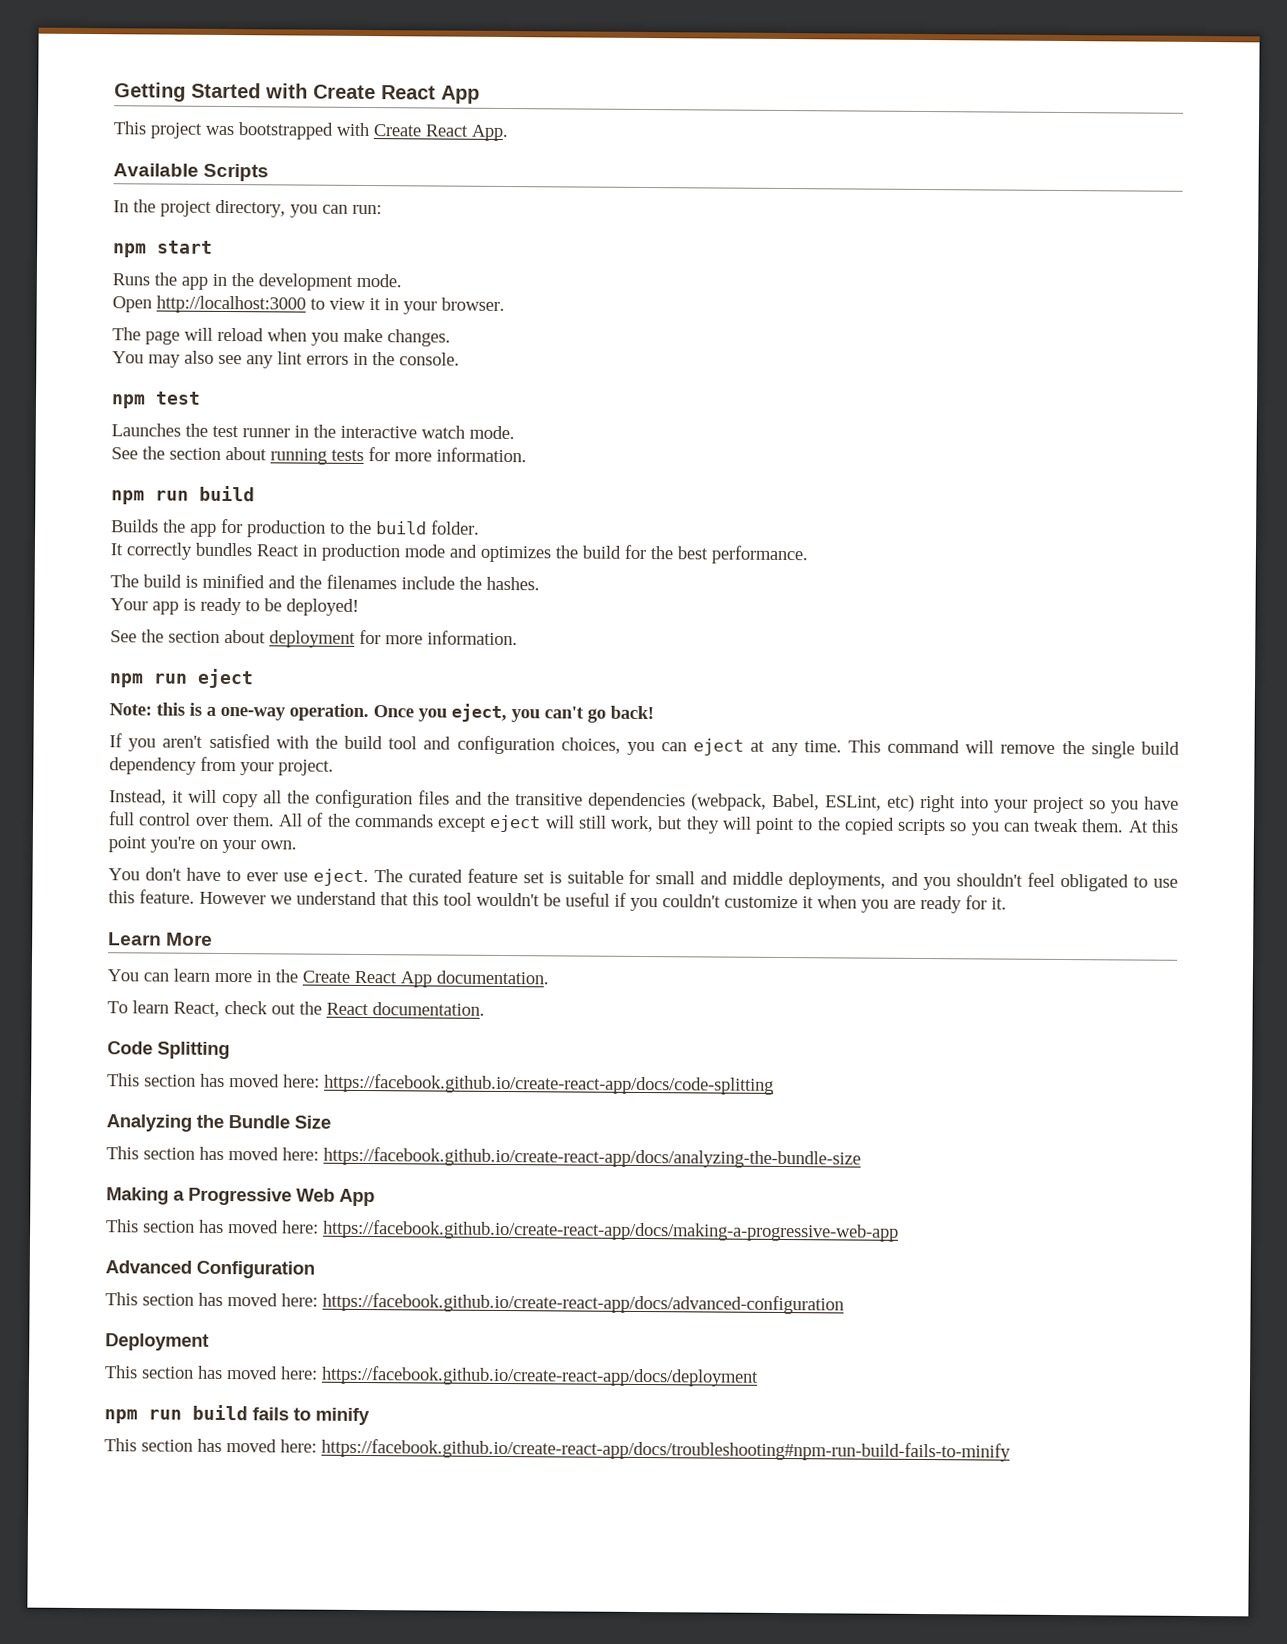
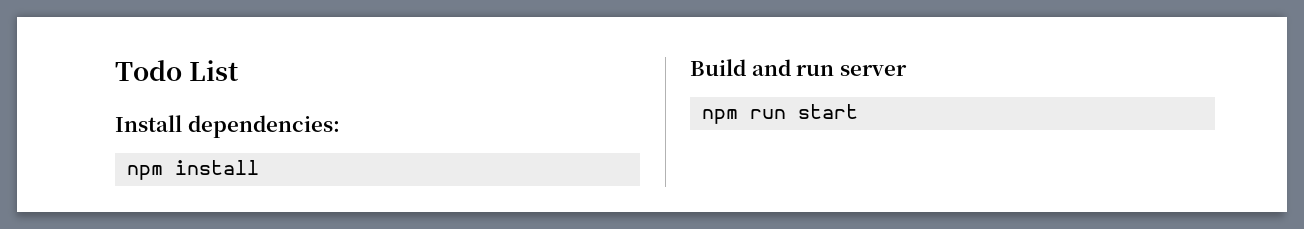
[114,82,480,104] [113,121,508,142] [113,163,270,182] [113,199,382,218] [113,240,213,258] [112,272,402,291] [112,295,505,315] [112,327,451,347] [112,350,460,369] [111,391,201,409] [111,423,515,440] [111,446,527,465] [111,485,255,505] [111,518,480,538] [110,542,808,565] [110,573,540,591] [110,597,359,616] [110,629,518,648] [109,668,254,689] [109,702,654,723] [109,733,1180,759] [109,756,334,776] [109,789,1179,814] [108,811,1179,836] [108,836,297,854] [108,867,1179,892] [108,889,1007,914] [108,932,214,946] [107,968,549,988] [107,1000,485,1017] [107,1041,230,1060] [107,1073,774,1095] [106,1114,331,1132] [106,1146,861,1169] [106,1187,375,1207] [106,1219,899,1242] [105,1260,315,1279] [105,1292,844,1315] [105,1333,209,1351] [105,1365,759,1387] [104,1404,370,1426] [104,1438,1011,1462] Getting Started with Create React App // This project was bootstrapped with Create React App. // Available Scripts // In the project directory, you can run: // npm start // Runs the app in the development mode. // Open http://localhost:3000 to view it in your browser. // The page will reload when you make changes. // You may also see any lint errors in the console. // npm test // Launches the test runner in the interactive watch mode. // See the section about running tests for more information. // npm run build // Builds the app for production to the build folder. // It correctly bundles React in production mode and optimizes the build for the best performance. // The build is minified and the filenames include the hashes. // Your app is ready to be deployed! // See the section about deployment for more information. // npm run eject // Note: this is a one-way operation. Once you eject, you can't go back! // If you aren't satisfied with the build tool and configuration choices, you can eject at any time. This command will remove the single build dependency from your project. // Instead, it will copy all the configuration files and the transitive dependencies (webpack, Babel, ESLint, etc) right into your project so you have full control over them. All of the commands except eject will still work, but they will point to the copied scripts so you can tweak them. At this point you're on your own. // You don't have to ever use eject. The curated feature set is suitable for small and middle deployments, and you shouldn't feel obligated to use this feature. However we understand that this tool wouldn't be useful if you couldn't customize it when you are ready for it. // Learn More // You can learn more in the Create React App documentation. // To learn React, check out the React documentation. // Code Splitting // This section has moved here: https://facebook.github.io/create-react-app/docs/code-splitting // Analyzing the Bundle Size // This section has moved here: https://facebook.github.io/create-react-app/docs/analyzing-the-bundle-size // Making a Progressive Web App // This section has moved here: https://facebook.github.io/create-react-app/docs/making-a-progressive-web-app // Advanced Configuration // This section has moved here: https://facebook.github.io/create-react-app/docs/advanced-configuration // Deployment // This section has moved here: https://facebook.github.io/create-react-app/docs/deployment // npm run build fails to minify // This section has moved here: https://facebook.github.io/create-react-app/docs/troubleshooting#npm-run-build-fails-to-minify -> [115,60,240,81] [115,115,340,138] [127,160,260,180] [690,59,907,76] [702,104,859,124] Todo List // Install dependencies: // npm install // Build and run server // npm run start

